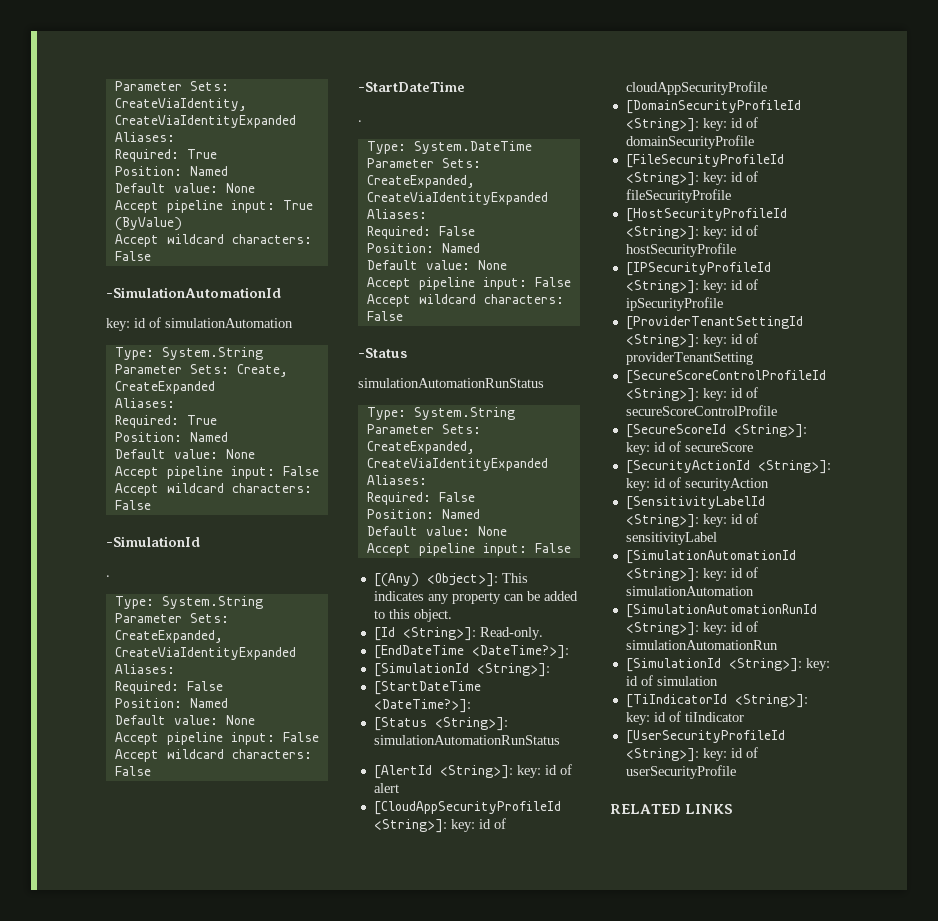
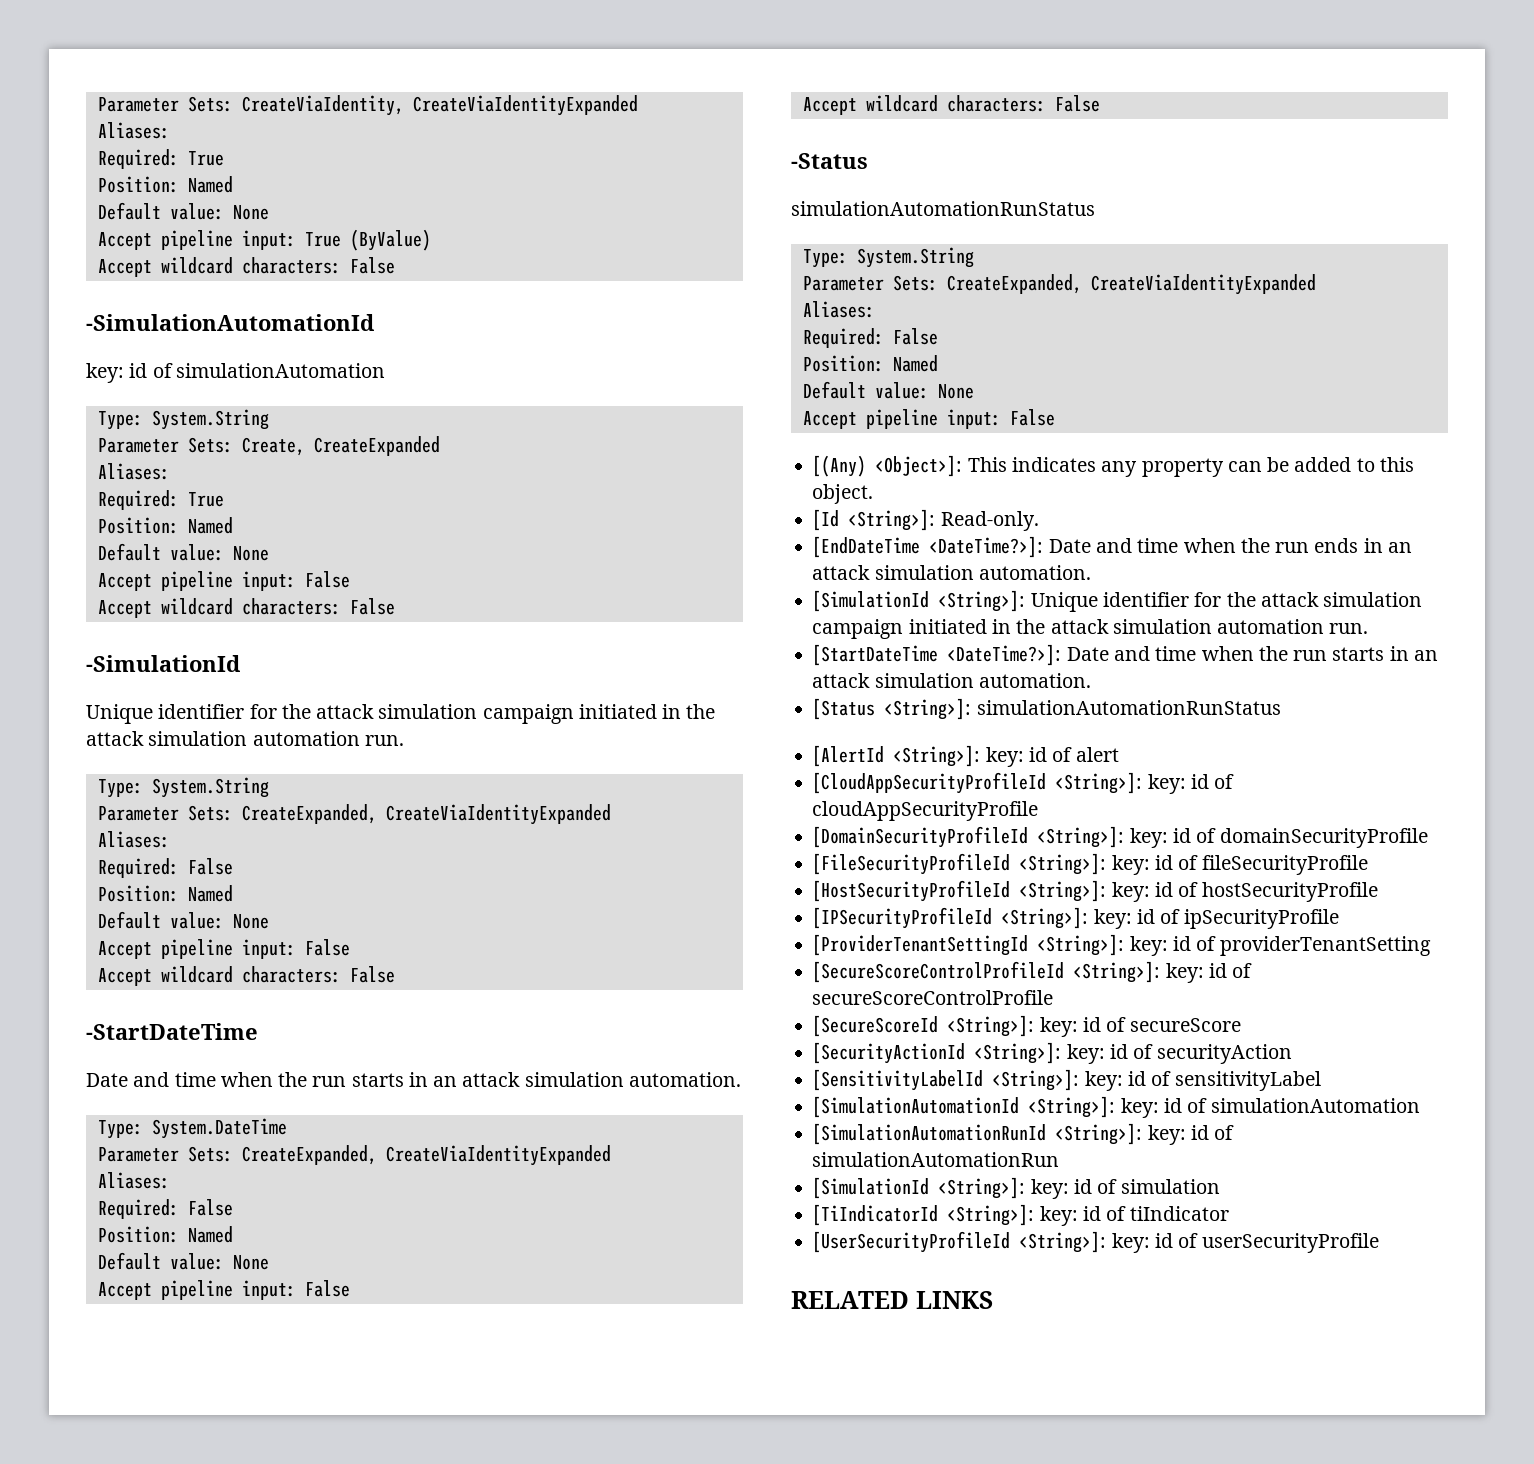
[106,575,110,577] . -> [86,704,716,724] [86,731,404,746] Unique identifier for the attack simulation campaign initiated in the attack simulation automation run.
[358,120,362,122] . -> [86,1072,741,1087] Date and time when the run starts in an attack simulation automation.
[373,663,550,677] [373,681,481,695] [373,699,471,713] // [SimulationId <String>]: // [StartDateTime <DateTime?>]: -> [1048,538,1412,553] [812,565,1091,580] [812,590,1423,612] [812,619,1369,639] [812,644,1438,666] [812,673,1091,688] Date and time when the run ends in an attack simulation automation. // [SimulationId <String>]: Unique identifier for the attack simulation campaign initiated in the attack simulation automation run. // [StartDateTime <DateTime?>]: Date and time when the run starts in an attack simulation automation.

